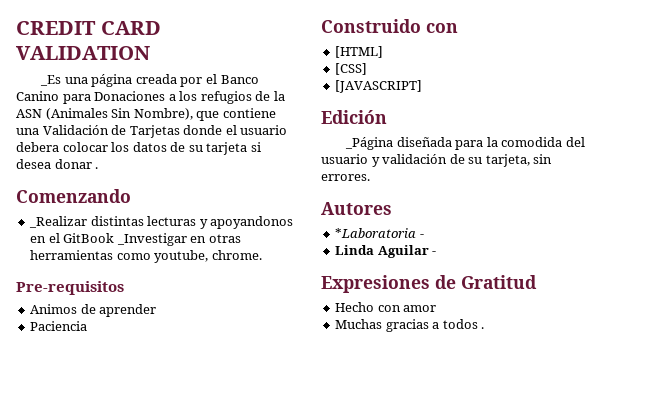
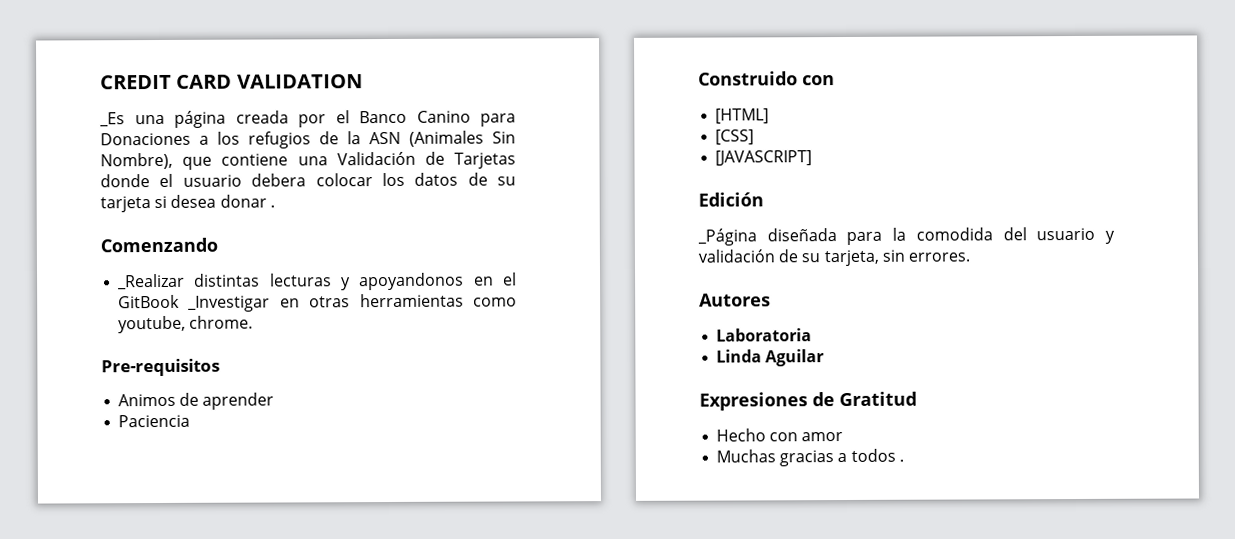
[335,228,424,238] *Laboratoria - -> [716,328,813,342] Laboratoria
[432,251,437,255] - -> (825, 358) none

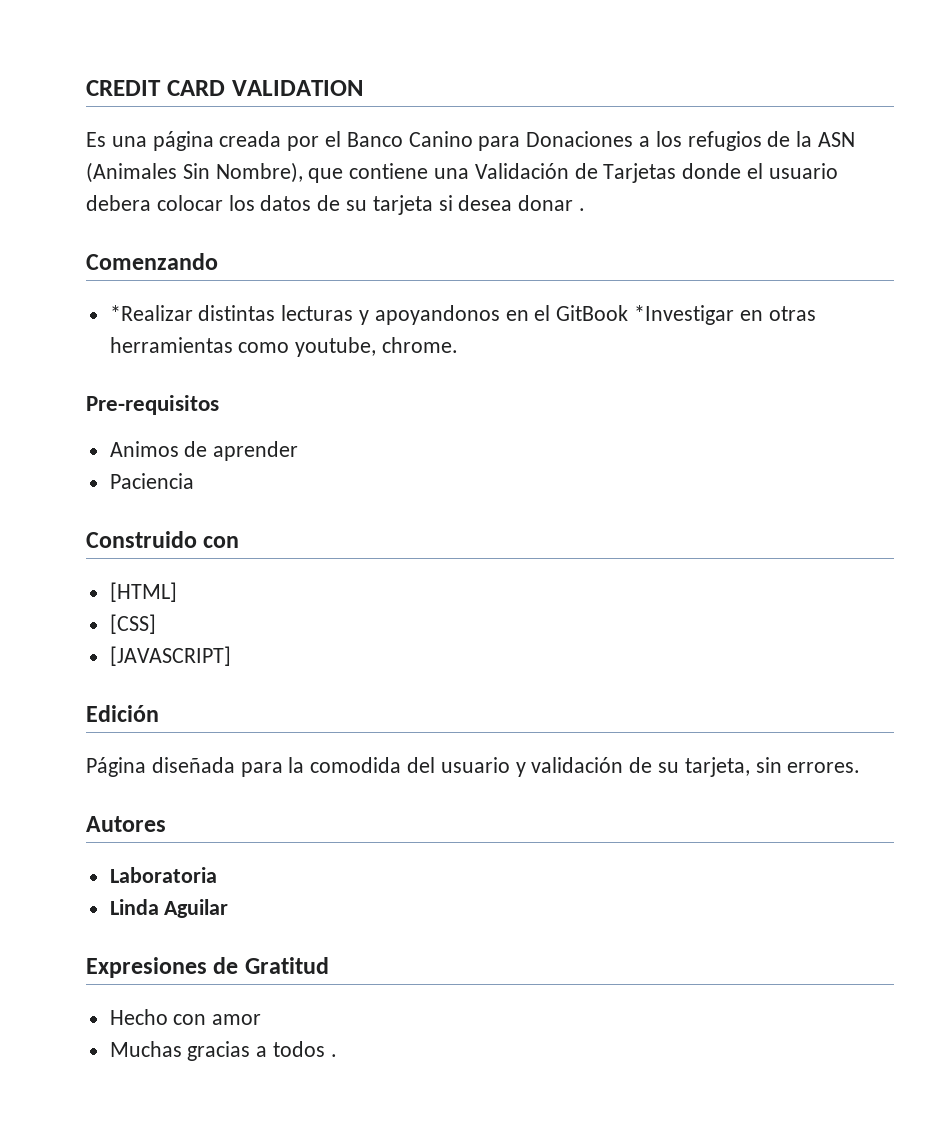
[99,112,125,128] _Es -> [86,132,106,147] Es
[117,273,186,291] _Realizar -> [109,305,193,321] *Realizar
[187,295,271,312] _Investigar -> [634,305,735,325] *Investigar
[697,228,757,246] _Página -> [86,757,146,777] Página

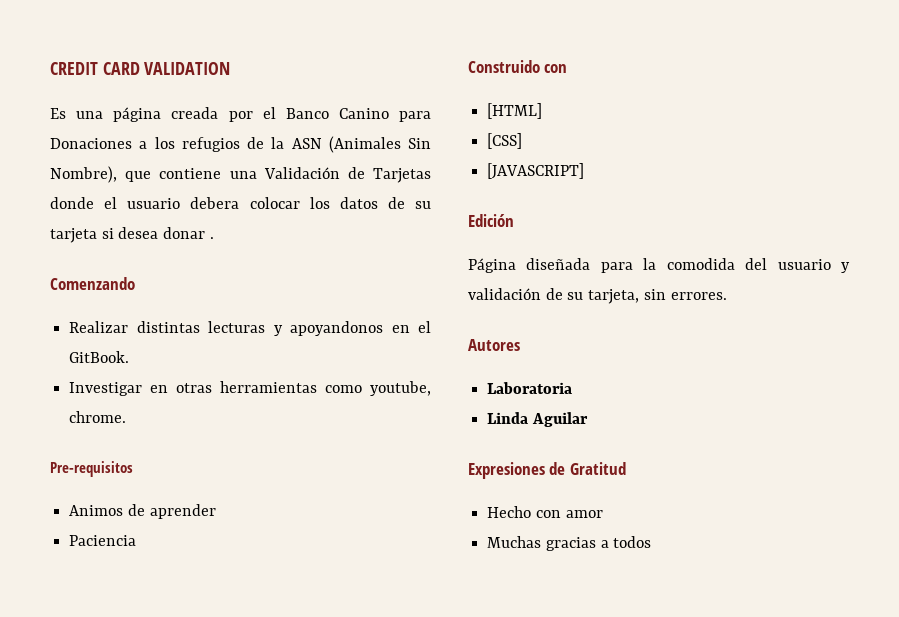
[109,305,193,321] *Realizar -> [69,321,129,333] Realizar
[556,305,735,325] GitBook *Investigar -> [69,351,130,363] [69,382,143,396] GitBook. // Investigar
[330,1054,337,1057] . -> (652, 542) none

